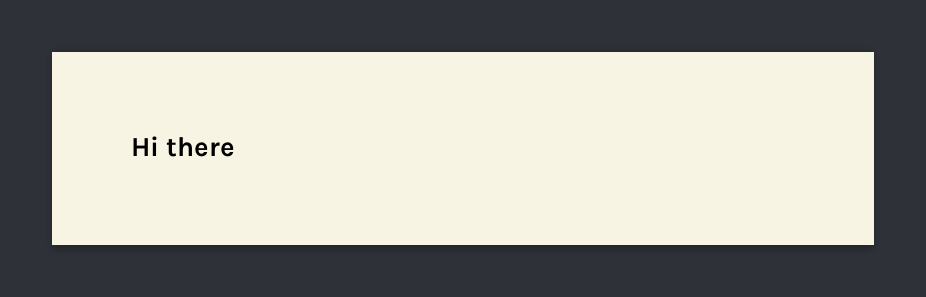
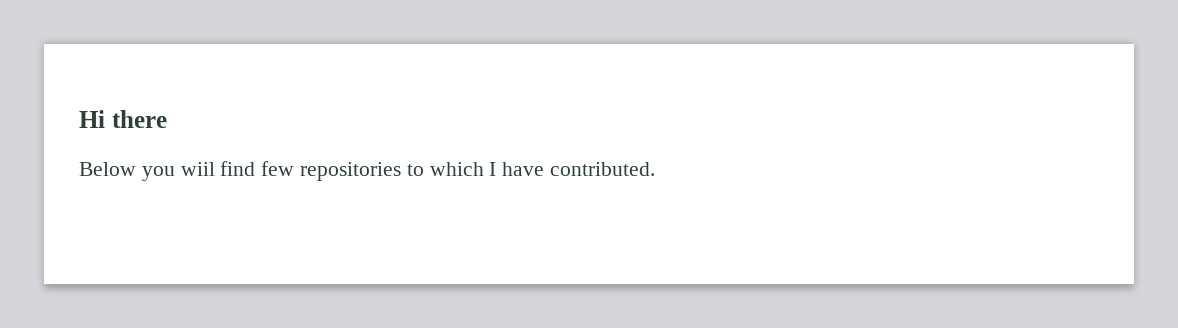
(236, 147) none -> [79,161,656,181] // Below you wiil find few repositories to which I have contributed.

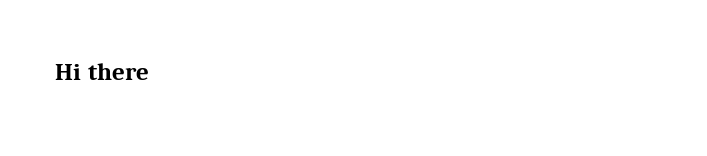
[79,161,656,181] // Below you wiil find few repositories to which I have contributed. -> (149, 71) none

